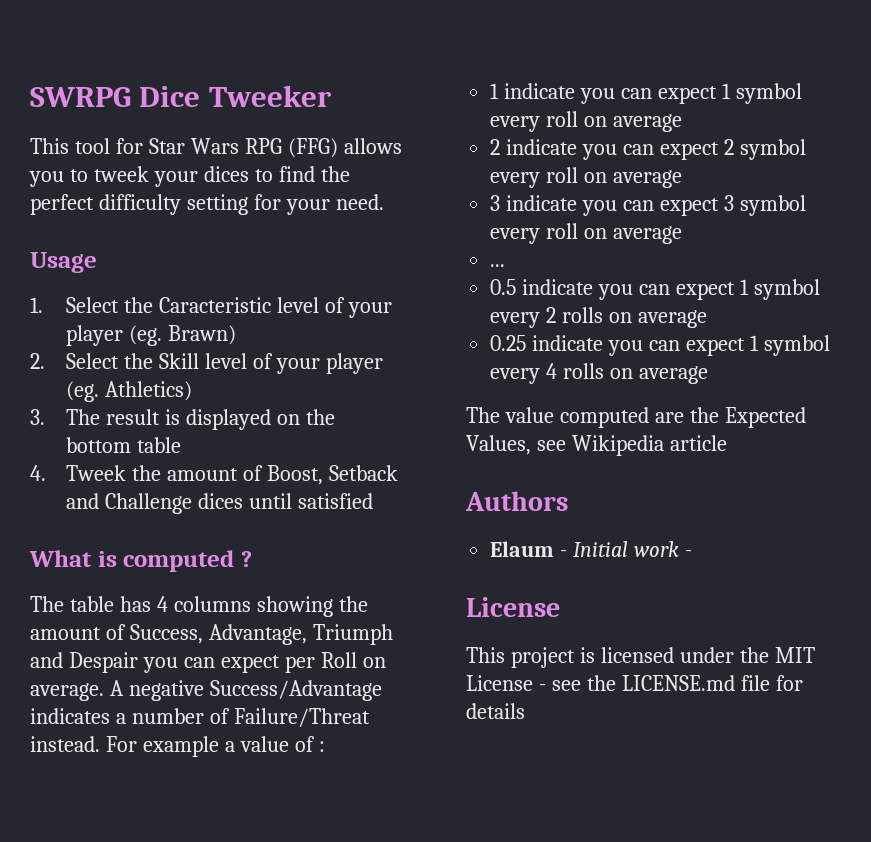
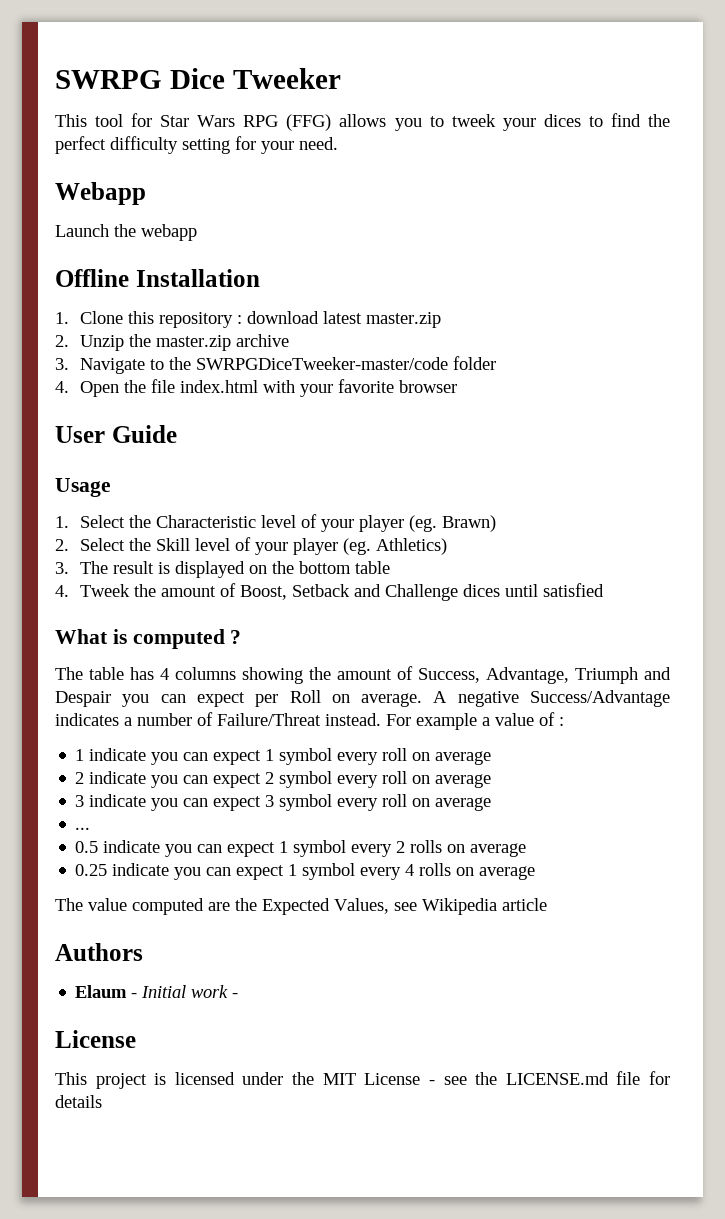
(384, 202) none -> [55,182,146,205] [55,224,197,241] [55,269,260,287] [55,311,442,328] [55,334,290,351] [55,356,497,374] [55,379,458,397] [55,425,177,443] // Webapp // Launch the webapp // Offline Installation // 1. Clone this repository : download latest master.zip // 2. Unzip the master.zip archive // 3. Navigate to the SWRPGDiceTweeker-master/code folder // 4. Open the file index.html with your favorite browser // User Guide
[159,297,272,313] Caracteristic -> [156,515,257,528] Characteristic

